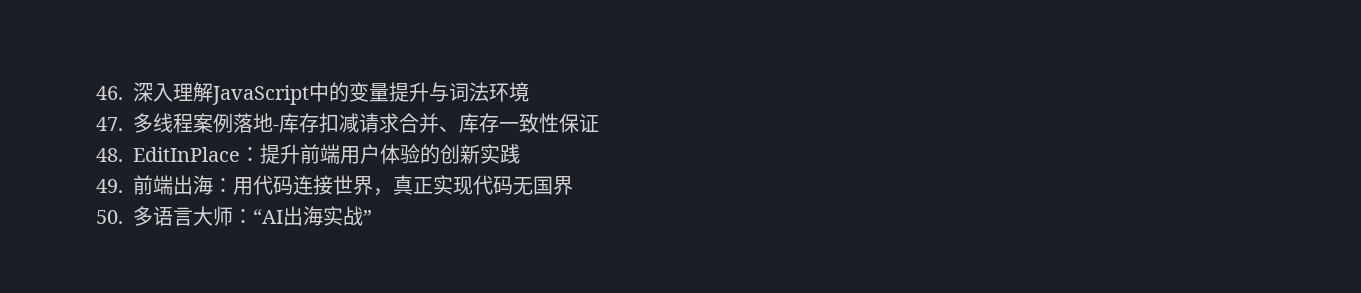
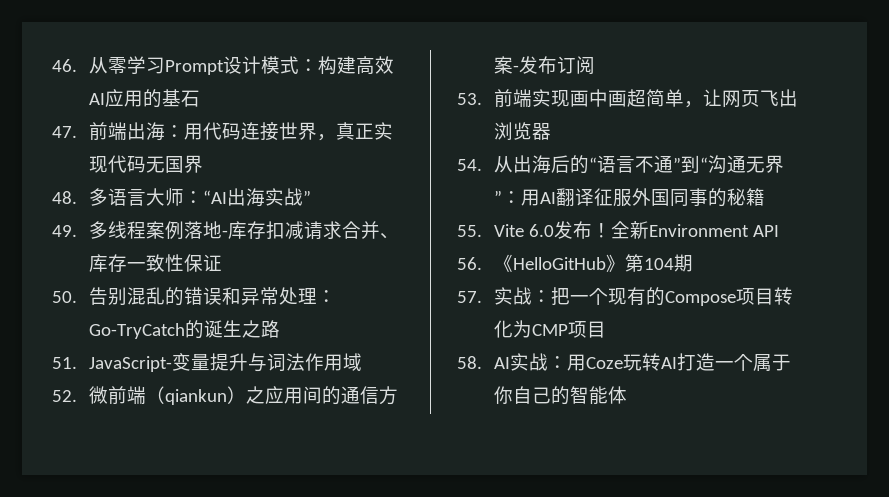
[133,82,529,105] [96,113,599,133] [96,144,520,164] [96,179,123,193] 深入理解JavaScript中的变量提升与词法环境 // 47.多线程案例落地-库存扣减请求合并、库存一致性保证 // 48. EditInPlace：提升前端用户体验的创新实践 // 49. -> [88,56,394,75] [88,89,200,108] [52,126,77,138] 从零学习Prompt设计模式：构建高效AI应用的基石 // 47.
[96,210,123,224] 50. -> [52,191,77,204] 48.
(372, 217) none -> [52,221,399,240] [88,254,222,272] [52,287,336,306] [88,320,280,339] [52,353,362,372] [52,386,398,405] [493,56,595,74] [457,89,798,108] [493,122,551,140] [457,155,784,174] [493,188,765,207] [457,221,779,239] [457,254,693,272] [457,287,793,306] [493,320,606,338] [457,353,791,372] [493,386,627,405] // 49.多线程案例落地-库存扣减请求合并、库存一致性保证 // 50.告别混乱的错误和异常处理：Go-TryCatch的诞生之路 // 51. JavaScript-变量提升与词法作用域 // 52.微前端（qiankun）之应用间的通信方案-发布订阅 // 53.前端实现画中画超简单，让网页飞出浏览器 // 54.从出海后的“语言不通”到“沟通无界”：用AI翻译征服外国同事的秘籍 // 55. Vite 6.0发布！全新Environment API // 56.《HelloGitHub》第104期 // 57.实战：把一个现有的Compose项目转化为CMP项目 // 58. AI实战：用Coze玩转AI打造一个属于你自己的智能体

